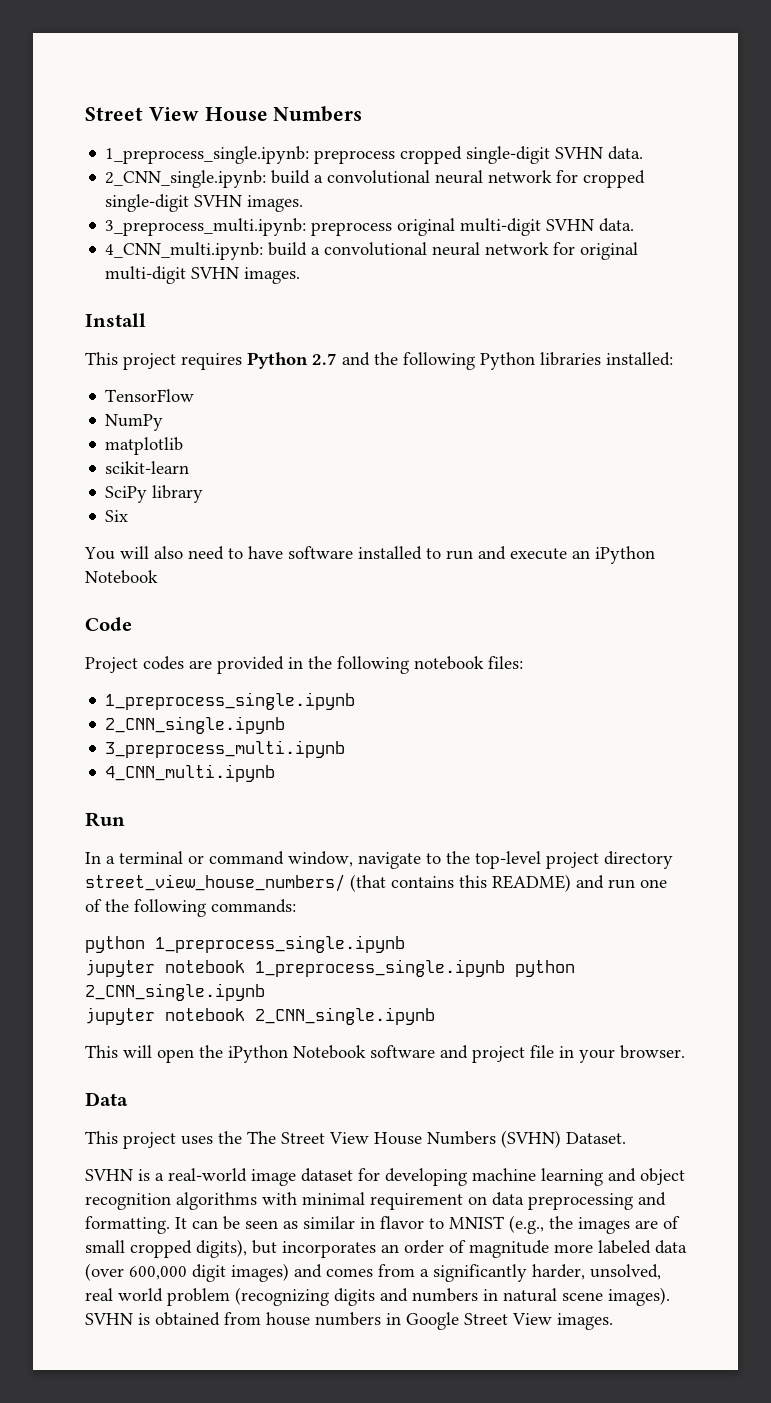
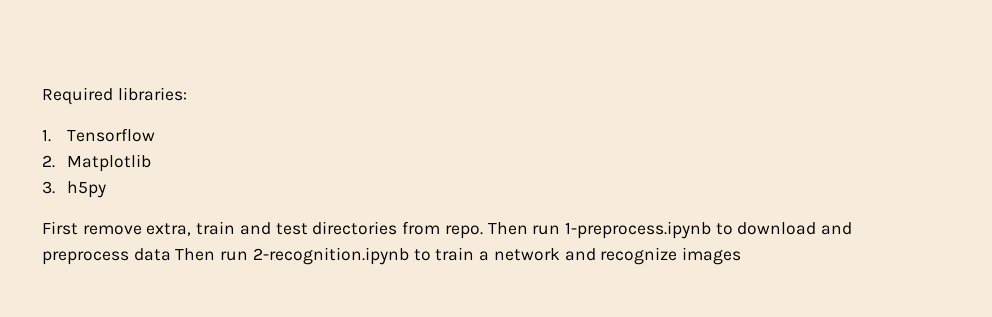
[85,106,363,122] [105,146,644,164] [105,170,646,188] [105,194,304,212] [105,218,635,236] [105,242,639,260] [105,266,301,284] [85,313,146,327] [85,352,673,370] [105,389,195,402] [105,414,164,431] [105,437,184,455] [105,461,190,474] [105,485,204,503] [105,510,129,522] [84,546,655,564] [85,570,158,584] [85,617,132,631] [85,656,523,674] [105,692,356,710] [105,716,286,734] [105,740,346,758] [105,764,276,782] [85,812,125,827] [85,851,673,869] [85,874,667,892] [85,899,296,917] [85,935,405,953] [85,959,575,977] [85,983,265,1001] [85,1007,435,1025] [85,1045,685,1063] [85,1092,128,1106] [85,1130,626,1149] [85,1168,685,1186] [85,1192,666,1210] [85,1215,680,1234] [85,1239,687,1258] [85,1263,661,1282] [85,1287,670,1306] [85,1312,613,1330] Street View House Numbers // 1_preprocess_single.ipynb: preprocess cropped single-digit SVHN data. // 2_CNN_single.ipynb: build a convolutional neural network for cropped single-digit SVHN images. // 3_preprocess_multi.ipynb: preprocess original multi-digit SVHN data. // 4_CNN_multi.ipynb: build a convolutional neural network for original multi-digit SVHN images. // Install // This project requires Python 2.7 and the following Python libraries installed: // TensorFlow // NumPy // matplotlib // scikit-learn // SciPy library // Six // You will also need to have software installed to run and execute an iPython Notebook // Code // Project codes are provided in the following notebook files: // 1_preprocess_single.ipynb // 2_CNN_single.ipynb // 3_preprocess_multi.ipynb // 4_CNN_multi.ipynb // Run // In a terminal or command window, navigate to the top-level project directory street_view_house_numbers/ (that contains this README) and run one of the following commands: // python 1_preprocess_single.ipynb // jupyter notebook 1_preprocess_single.ipynb python 2_CNN_single.ipynb // jupyter notebook 2_CNN_single.ipynb // This will open the iPython Notebook software and project file in your browser. // Data // This project uses the The Street View House Numbers (SVHN) Dataset. // SVHN is a real-world image dataset for developing machine learning and object recognition algorithms with minimal requirement on data preprocessing and formatting. It can be seen as similar in flavor to MNIST (e.g., the images are of small cropped digits), but incorporates an order of magnitude more labeled data (over 600,000 digit images) and comes from a significantly harder, unsolved, real world problem (recognizing digits and numbers in natural scene images). SVHN is obtained from house numbers in Google Street View images. -> [42,87,187,105] [42,128,156,142] [42,154,152,172] [42,181,107,198] [42,221,853,239] [42,247,741,265] Required libraries: // 1. Tensorflow // 2. Matplotlib // 3. h5py // First remove extra, train and test directories from repo. Then run 1-preprocess.ipynb to download and preprocess data Then run 2-recognition.ipynb to train a network and recognize images

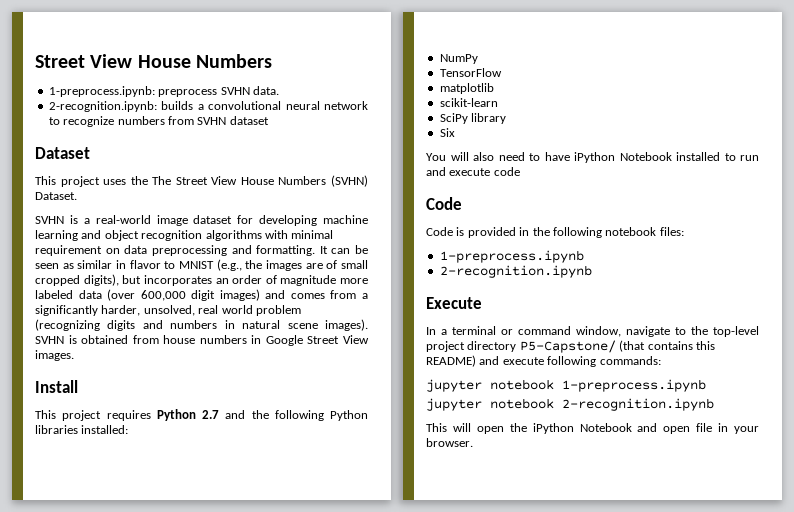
[42,87,187,105] [42,128,156,142] [42,154,152,172] [42,181,107,198] [42,221,853,239] [42,247,741,265] Required libraries: // 1. Tensorflow // 2. Matplotlib // 3. h5py // First remove extra, train and test directories from repo. Then run 1-preprocess.ipynb to download and preprocess data Then run 2-recognition.ipynb to train a network and recognize images -> [35,54,272,68] [48,86,279,97] [48,101,368,112] [48,116,269,127] [35,147,90,159] [35,175,368,187] [35,192,77,200] [35,215,368,226] [35,230,334,241] [35,245,368,256] [35,259,369,271] [35,274,368,286] [35,289,368,301] [35,305,301,316] [35,319,368,331] [35,335,369,346] [35,350,74,361] [35,380,78,393] [35,409,368,421] [35,425,129,434] [439,54,478,64] [439,68,502,77] [439,83,494,94] [439,98,498,107] [439,113,507,124] [439,128,455,137] [426,152,759,163] [426,167,520,176] [426,197,462,210] [426,227,684,238] [439,250,584,263] [439,265,592,278] [426,297,482,309] [426,326,759,337] [426,340,715,353] [426,355,661,367] [426,379,706,392] [426,398,714,411] [426,423,759,434] [426,438,473,447] Street View House Numbers // 1-preprocess.ipynb: preprocess SVHN data. // 2-recognition.ipynb: builds a convolutional neural network to recognize numbers from SVHN dataset // Dataset // This project uses the The Street View House Numbers (SVHN) Dataset. // SVHN is a real-world image dataset for developing machine learning and object recognition algorithms with minimal requirement on data preprocessing and formatting. It can be seen as similar in flavor to MNIST (e.g., the images are of small cropped digits), but incorporates an order of magnitude more labeled data (over 600,000 digit images) and comes from a significantly harder, unsolved, real world problem (recognizing digits and numbers in natural scene images). SVHN is obtained from house numbers in Google Street View images. // Install // This project requires Python 2.7 and the following Python libraries installed: // NumPy // TensorFlow // matplotlib // scikit-learn // SciPy library // Six // You will also need to have iPython Notebook installed to run and execute code // Code // Code is provided in the following notebook files: // 1-preprocess.ipynb // 2-recognition.ipynb // Execute // In a terminal or command window, navigate to the top-level project directory P5-Capstone/ (that contains this README) and execute following commands: // jupyter notebook 1-preprocess.ipynb // jupyter notebook 2-recognition.ipynb // This will open the iPython Notebook and open file in your browser.

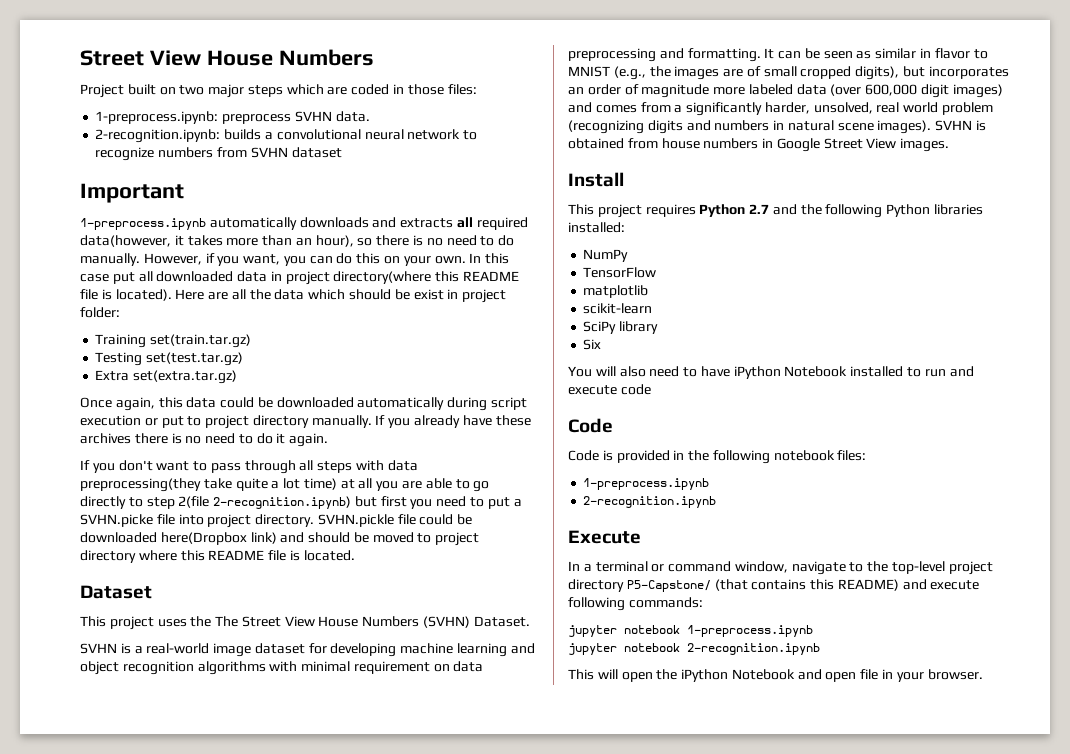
[35,54,272,68] Street View House Numbers -> [80,49,374,66] [80,84,477,98] Street View House Numbers // Project built on two major steps which are coded in those files:
(269, 120) none -> [80,183,184,203] [80,217,528,230] [80,235,515,247] [80,253,510,266] [80,271,520,285] [80,289,507,303] [80,307,120,318] [95,334,252,348] [95,352,244,366] [95,370,238,384] [80,397,528,411] [80,415,531,429] [80,433,329,447] [80,460,418,474] [80,478,490,492] [80,496,522,509] [80,514,473,528] [80,532,480,546] [80,550,355,563] // Important // 1-preprocess.ipynb automatically downloads and extracts all required data(however, it takes more than an hour), so there is no need to do manually. However, if you want, you can do this on your own. In this case put all downloaded data in project directory(where this README file is located). Here are all the data which should be exist in project folder: // Training set(train.tar.gz) // Testing set(test.tar.gz) // Extra set(extra.tar.gz) // Once again, this data could be downloaded automatically during script execution or put to project directory manually. If you already have these archives there is no need to do it again. // If you don't want to pass through all steps with data preprocessing(they take quite a lot time) at all you are able to go directly to step 2(file 2-recognition.ipynb) but first you need to put a SVHN.picke file into project directory. SVHN.pickle file could be downloaded here(Dropbox link) and should be moved to project directory where this README file is located.

